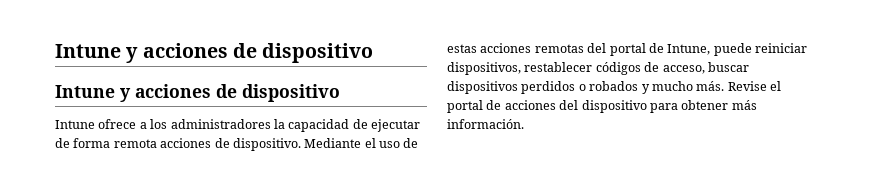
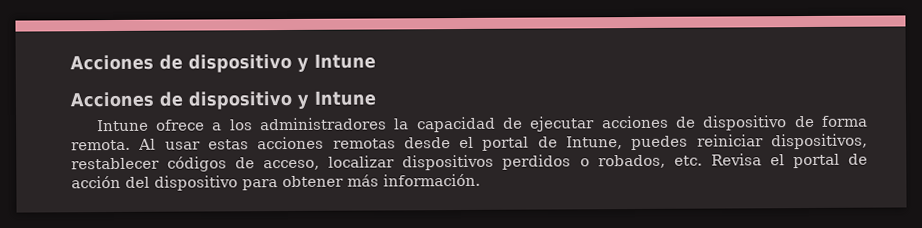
[55,43,374,63] [55,84,340,102] Intune y acciones de dispositivo // Intune y acciones de dispositivo -> [70,53,376,73] [70,90,376,110] Acciones de dispositivo y Intune // Acciones de dispositivo y Intune
[55,138,419,151] de forma remota acciones de dispositivo. Mediante el uso de -> [601,115,869,131] [71,138,201,151] acciones de dispositivo de forma remota. Al usar
[587,43,607,53] del -> [403,136,475,149] desde el
[713,43,752,56] puede -> [631,135,689,151] puedes
[707,62,749,72] buscar -> [328,155,396,168] localizar
[589,81,781,94] [447,100,556,113] robados y mucho más. Revise el portal de acciones -> [597,153,869,169] [71,175,121,189] robados, etc. Revisa el portal de acción

